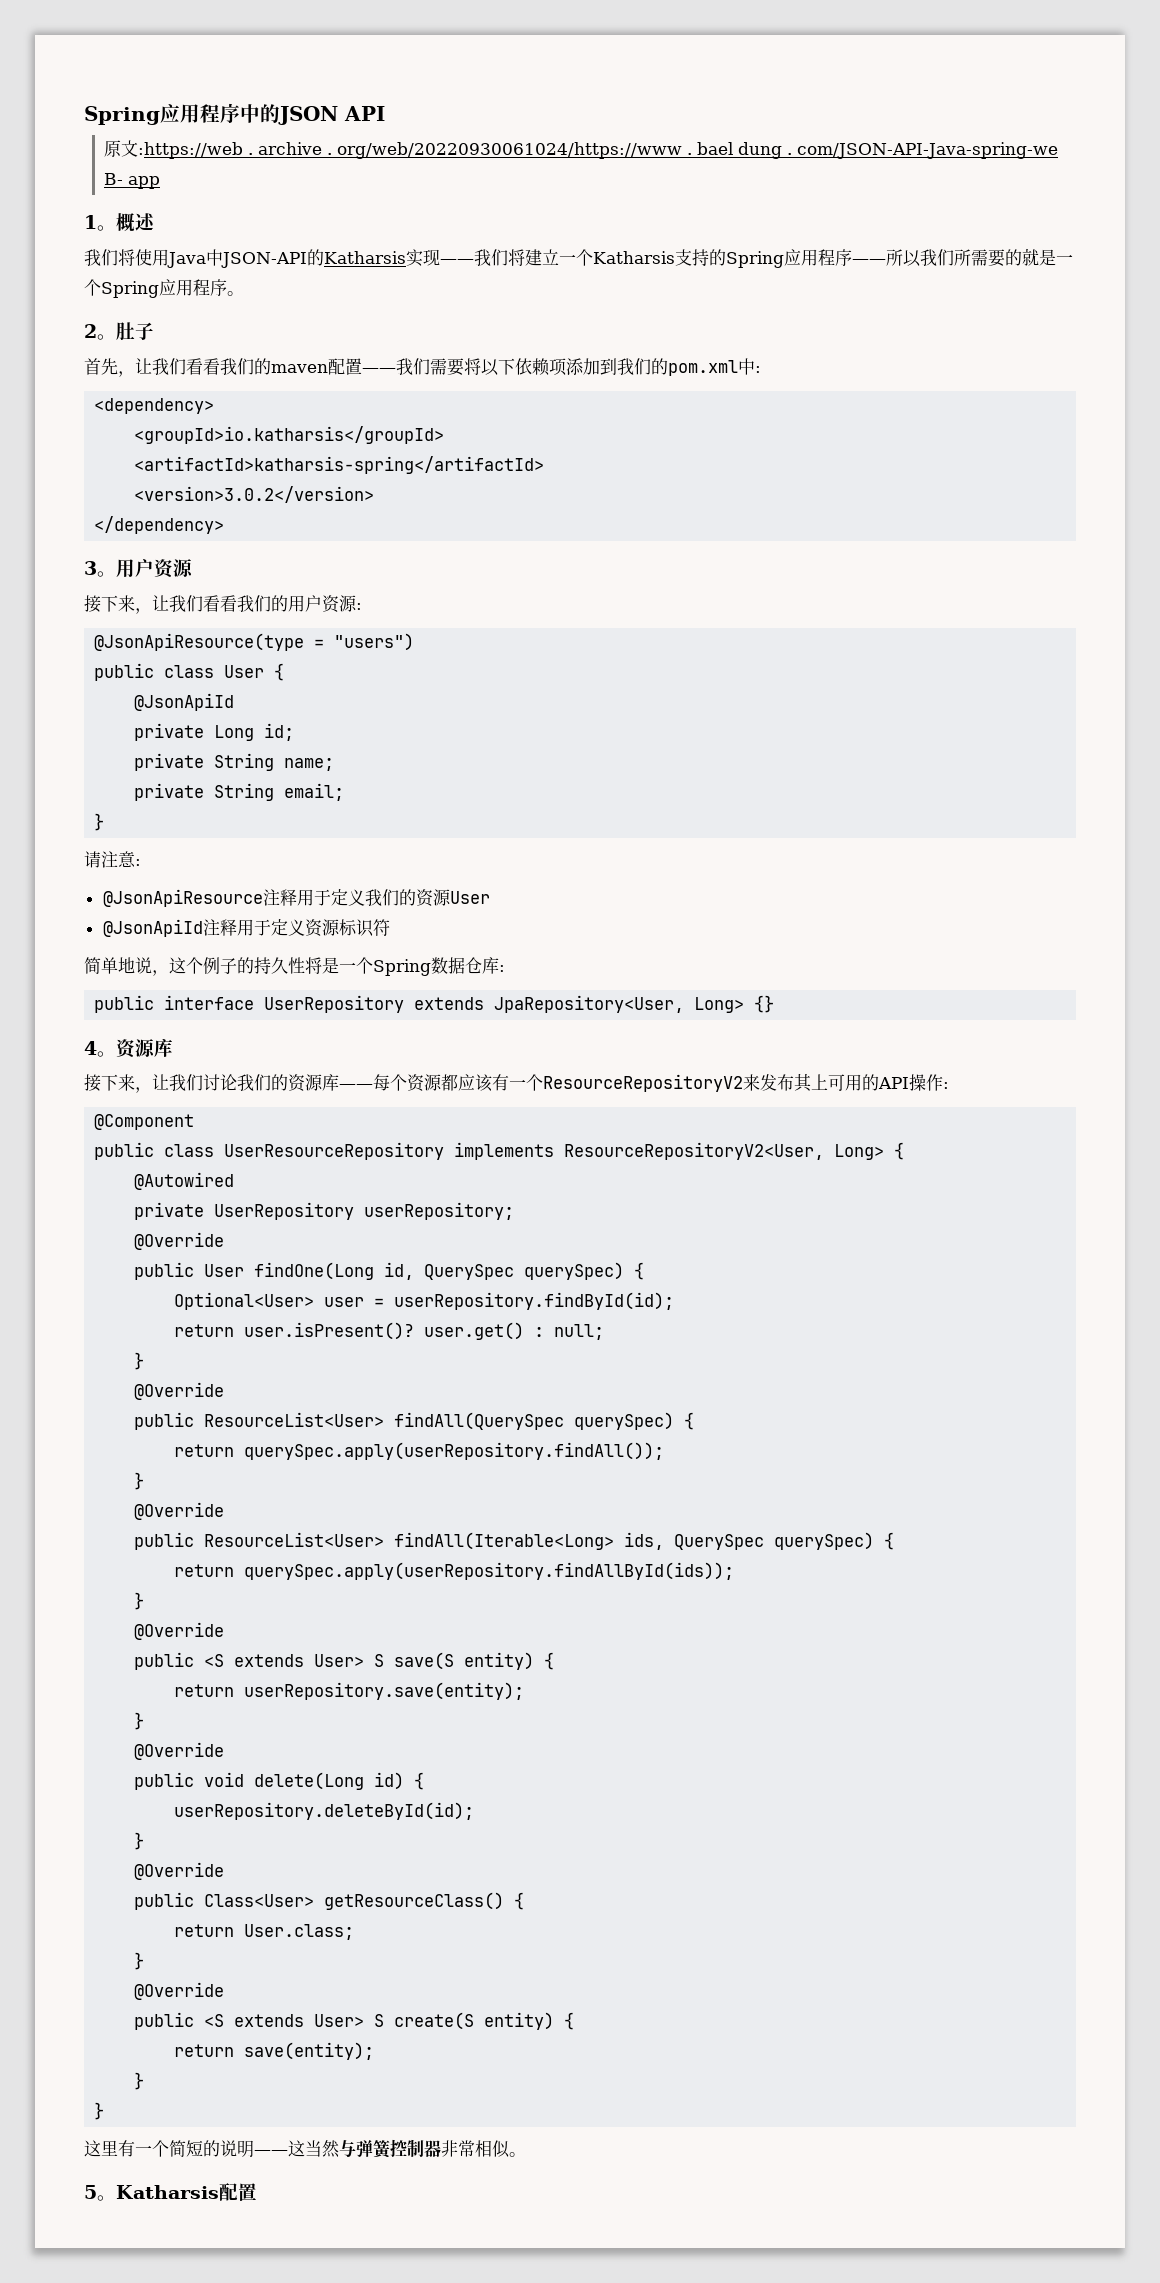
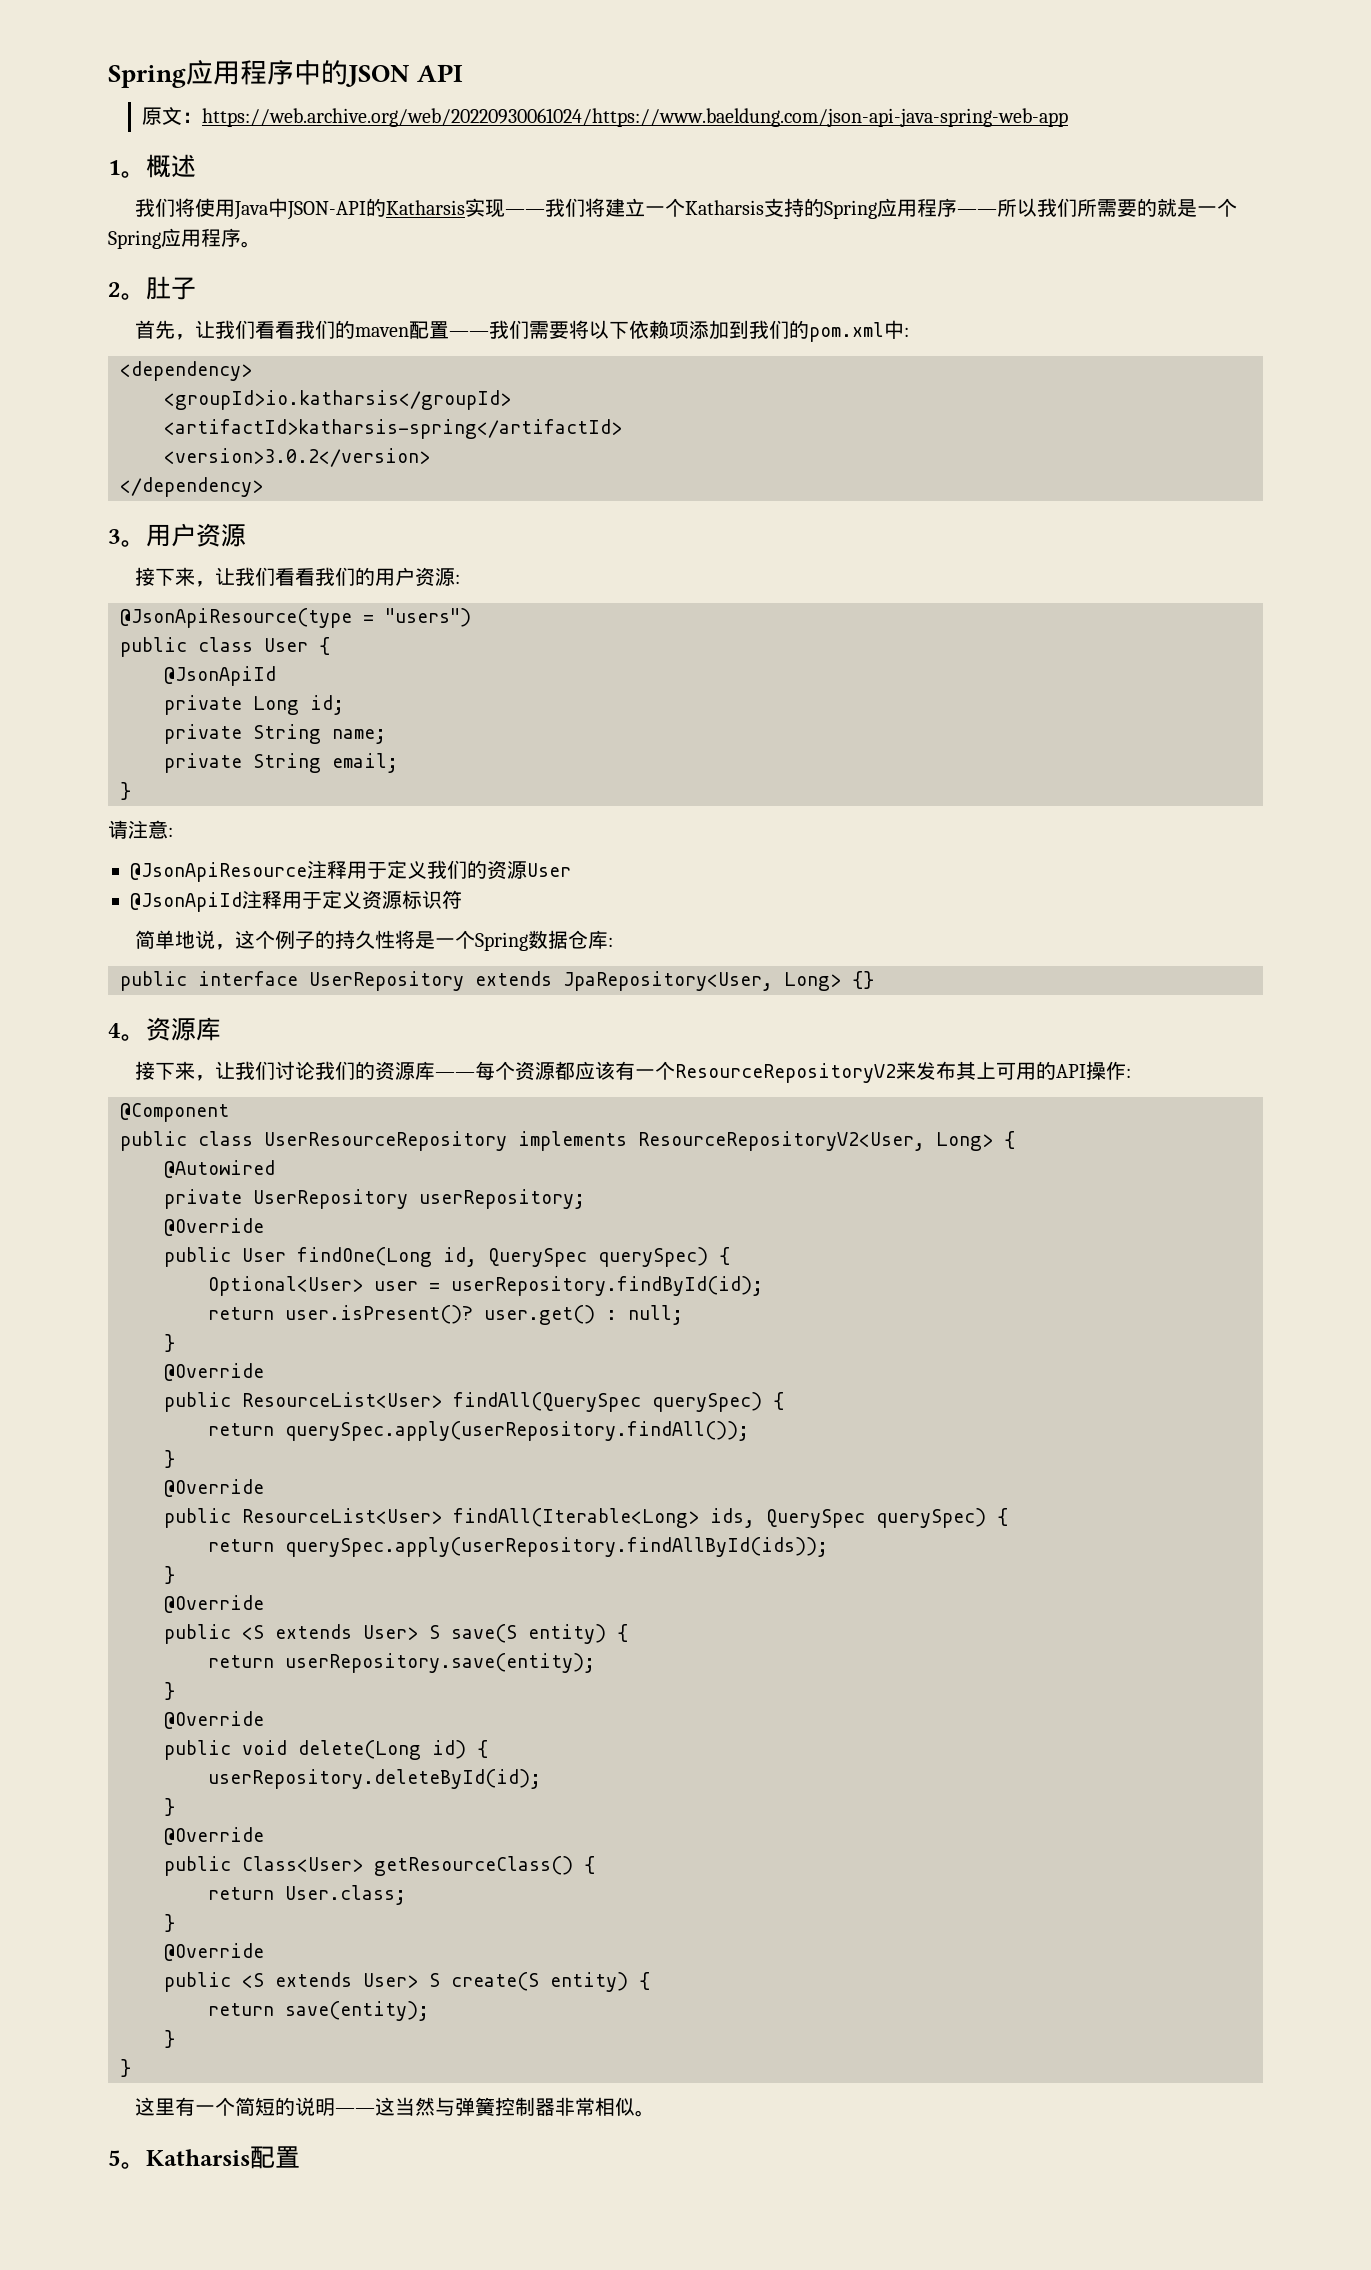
[137,142,1058,159] [103,173,160,189] :https://web . archive . org/web/20220930061024/https://www . bael dung . com/JSON-API-Java-spring-we B- app -> [181,108,1068,127] ：https://web.archive.org/web/20220930061024/https://www.baeldung.com/json-api-java-spring-web-app

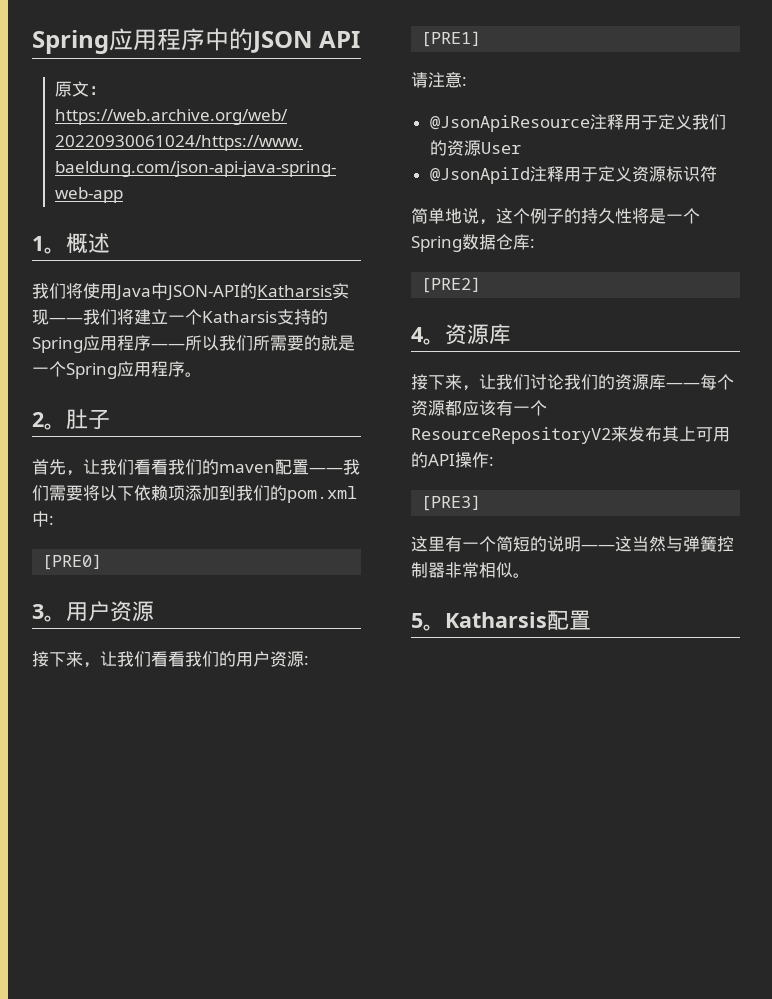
[120,361,252,381] [164,390,511,410] [164,419,622,439] [164,448,430,467] [120,477,263,497] <dependency> // <groupId>io.katharsis</groupId> // <artifactId>katharsis-spring</artifactId> // <version>3.0.2</version> // </dependency> -> [42,554,103,570] [PRE0]
[120,608,471,628] [120,637,330,657] [164,666,276,686] [164,695,344,715] [164,724,386,744] [164,753,398,773] [120,782,131,800] @JsonApiResource(type = "users") // public class User { // @JsonApiId // private Long id; // private String name; // private String email; // } -> [421,31,482,47] [PRE1]
[120,971,874,991] public interface UserRepository extends JpaRepository<User, Long> {} -> [421,277,482,293] [PRE2]
[120,1103,229,1122] [120,1131,1015,1151] [164,1160,275,1178] [164,1189,585,1209] [164,1218,264,1236] [164,1247,730,1267] [208,1276,763,1296] [208,1305,683,1325] [164,1334,175,1352] [164,1363,264,1381] [164,1392,784,1412] [208,1421,749,1441] [164,1450,175,1468] [164,1479,264,1497] [164,1508,1008,1528] [208,1537,828,1557] [164,1566,175,1584] [164,1595,264,1613] [164,1624,628,1644] [208,1653,595,1673] [164,1682,175,1700] [164,1711,264,1729] [164,1740,488,1760] [208,1769,541,1789] [164,1798,175,1816] [164,1827,264,1845] [164,1856,595,1876] [208,1885,406,1905] [164,1914,175,1932] [164,1943,264,1961] [164,1972,650,1992] [208,2001,429,2021] [164,2030,175,2048] [120,2059,131,2077] @Component // public class UserResourceRepository implements ResourceRepositoryV2<User, Long> { // @Autowired // private UserRepository userRepository; // @Override // public User findOne(Long id, QuerySpec querySpec) { // Optional<User> user = userRepository.findById(id); // return user.isPresent()? user.get() : null; // } // @Override // public ResourceList<User> findAll(QuerySpec querySpec) { // return querySpec.apply(userRepository.findAll()); // } // @Override // public ResourceList<User> findAll(Iterable<Long> ids, QuerySpec querySpec) { // return querySpec.apply(userRepository.findAllById(ids)); // } // @Override // public <S extends User> S save(S entity) { // return userRepository.save(entity); // } // @Override // public void delete(Long id) { // userRepository.deleteById(id); // } // @Override // public Class<User> getResourceClass() { // return User.class; // } // @Override // public <S extends User> S create(S entity) { // return save(entity); // } // } -> [421,495,482,511] [PRE3]

